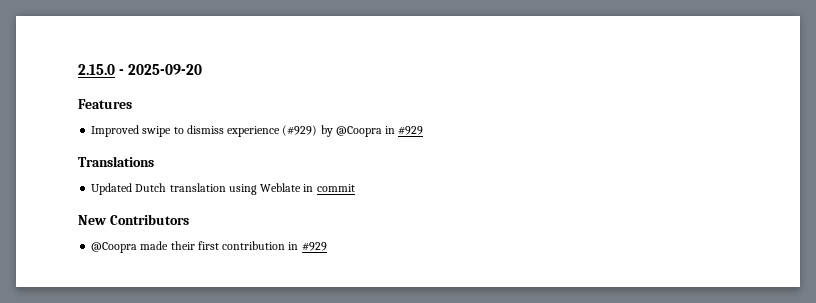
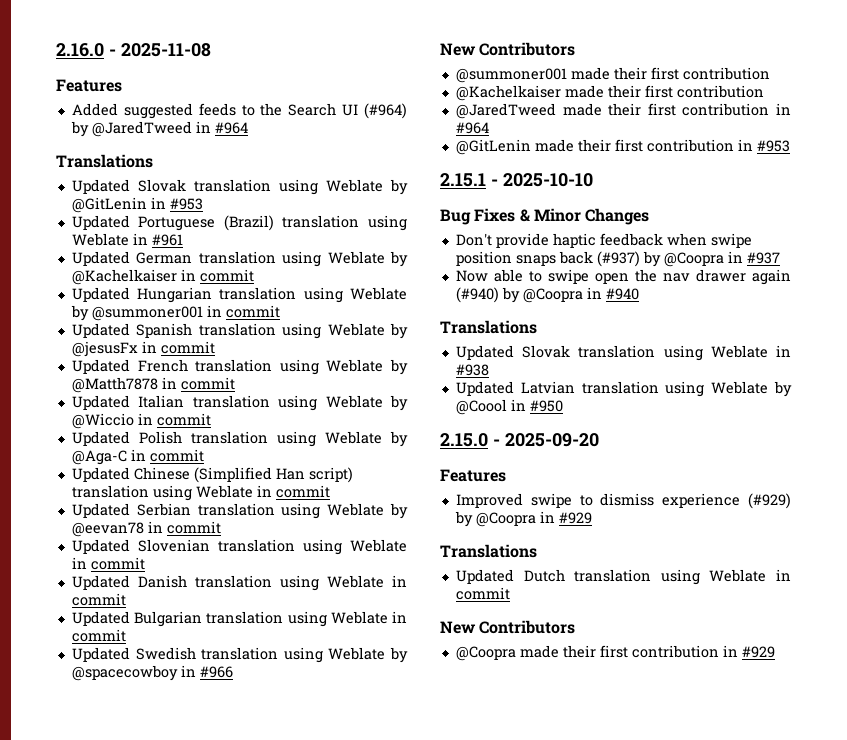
(78, 69) none -> [56,43,211,57] [56,79,122,92] [71,103,407,119] [70,121,248,137] [56,154,153,168] [71,179,408,195] [71,197,203,213] [71,215,407,231] [71,233,183,246] [71,251,409,267] [71,269,254,285] [71,287,407,303] [70,305,280,321] [71,323,409,339] [71,341,215,357] [71,359,409,375] [71,377,235,393] [71,395,409,411] [71,413,211,429] [71,431,408,447] [71,449,204,465] [71,467,353,483] [71,485,330,501] [71,503,408,519] [71,521,221,537] [71,539,407,555] [71,557,145,570] [71,575,407,591] [71,593,126,606] [71,611,407,627] [71,629,126,642] [71,647,409,663] [71,665,233,681] [440,42,576,56] [455,67,770,83] [455,85,764,101] [455,103,791,119] [455,122,489,134] [455,139,790,155] [440,173,593,187] [440,208,650,225] [455,233,752,248] [455,251,780,267] [455,269,791,285] [455,287,639,303] [440,320,537,334] [455,345,791,361] [455,364,489,376] [455,381,792,397] [455,399,563,415] 2.16.0 - 2025-11-08 // Features // Added suggested feeds to the Search UI (#964) by @JaredTweed in #964 // Translations // Updated Slovak translation using Weblate by @GitLenin in #953 // Updated Portuguese (Brazil) translation using Weblate in #961 // Updated German translation using Weblate by @Kachelkaiser in commit // Updated Hungarian translation using Weblate by @summoner001 in commit // Updated Spanish translation using Weblate by @jesusFx in commit // Updated French translation using Weblate by @Matth7878 in commit // Updated Italian translation using Weblate by @Wiccio in commit // Updated Polish translation using Weblate by @Aga-C in commit // Updated Chinese (Simplified Han script) translation using Weblate in commit // Updated Serbian translation using Weblate by @eevan78 in commit // Updated Slovenian translation using Weblate in commit // Updated Danish translation using Weblate in commit // Updated Bulgarian translation using Weblate in commit // Updated Swedish translation using Weblate by @spacecowboy in #966 // New Contributors // @summoner001 made their first contribution // @Kachelkaiser made their first contribution // @JaredTweed made their first contribution in #964 // @GitLenin made their first contribution in #953 // 2.15.1 - 2025-10-10 // Bug Fixes & Minor Changes // Don't provide haptic feedback when swipe position snaps back (#937) by @Coopra in #937 // Now able to swipe open the nav drawer again (#940) by @Coopra in #940 // Translations // Updated Slovak translation using Weblate in #938 // Updated Latvian translation using Weblate by @Coool in #950 //

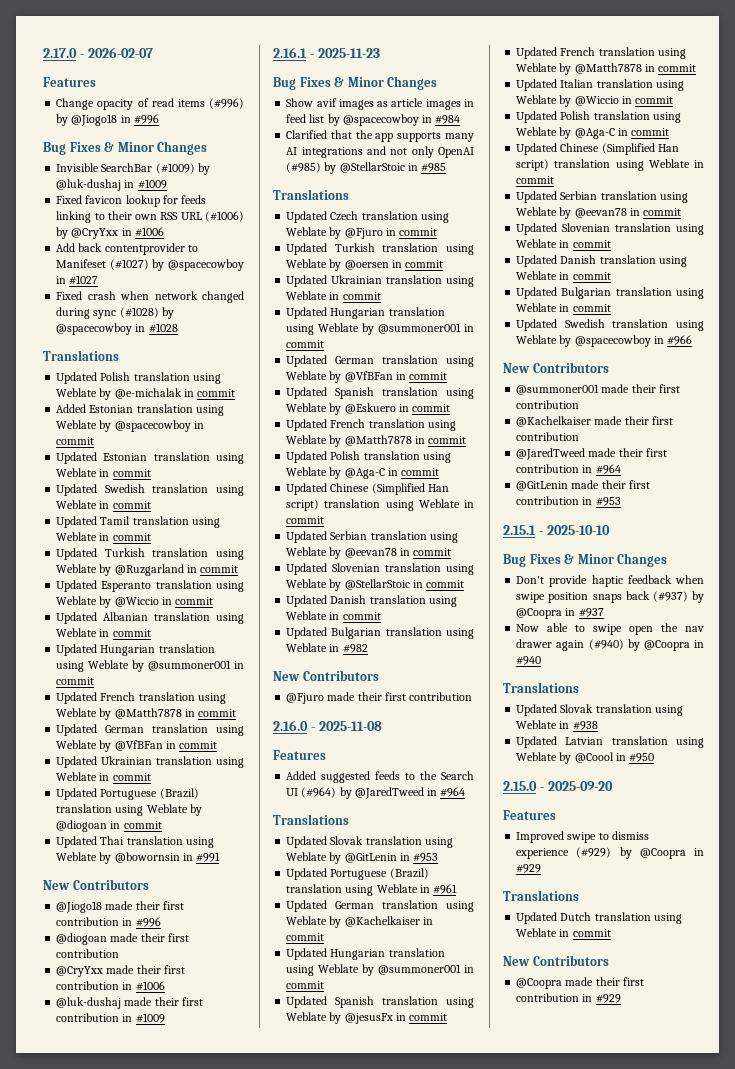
(56, 50) none -> [43,47,153,58] [43,77,96,87] [56,98,244,110] [56,114,159,126] [43,141,208,155] [56,163,210,175] [56,179,167,191] [56,195,207,207] [56,211,245,223] [56,227,164,239] [56,243,198,255] [56,259,245,271] [56,275,99,285] [56,291,244,303] [56,307,174,319] [56,323,178,335] [43,350,119,361] [56,372,221,384] [56,388,236,400] [56,404,224,416] [56,420,204,432] [56,437,95,445] [56,452,245,464] [56,468,151,477] [56,484,245,496] [56,500,151,509] [56,516,220,528] [56,532,151,541] [56,548,245,560] [56,564,239,576] [56,580,245,592] [56,596,214,608] [56,612,244,624] [56,628,151,637] [56,644,215,656] [56,660,244,672] [56,677,95,685] [56,692,226,704] [56,708,237,720] [56,724,244,736] [56,740,218,752] [56,756,244,768] [56,772,151,781] [56,788,199,800] [56,804,202,816] [56,820,162,832] [56,836,214,848] [56,852,221,864] [43,879,149,890] [56,901,184,913] [56,917,161,927] [56,933,189,945] [56,949,120,958] [56,965,185,977] [56,981,165,991] [56,997,203,1009] [56,1013,165,1023] [273,47,380,58] [273,76,438,90] [286,98,474,110] [286,114,461,126] [286,130,474,142] [286,146,474,158] [286,162,447,174] [273,189,349,200] [286,211,449,223] [286,227,438,239] [286,243,474,255] [286,259,444,271] [286,275,474,287] [286,291,381,300] [286,307,445,319] [286,323,474,335] [286,340,325,348] [286,355,474,367] [286,371,448,383] [286,387,474,399] [286,403,451,415] [286,419,456,431] [286,435,467,447] [286,451,451,463] [286,467,440,479] [286,483,449,495] [286,499,474,511] [286,516,325,524] [286,531,458,543] [286,547,452,559] [286,563,474,575] [286,579,465,591] [286,595,457,607] [286,611,381,620] [286,627,474,639] [286,643,368,653] [273,670,379,681] [286,692,473,704] 2.17.0 - 2026-02-07 // Features // Change opacity of read items (#996) by @Jiogo18 in #996 // Bug Fixes & Minor Changes // Invisible SearchBar (#1009) by @luk-dushaj in #1009 // Fixed favicon lookup for feeds linking to their own RSS URL (#1006) by @CryYxx in #1006 // Add back contentprovider to Manifeset (#1027) by @spacecowboy in #1027 // Fixed crash when network changed during sync (#1028) by @spacecowboy in #1028 // Translations // Updated Polish translation using Weblate by @e-michalak in commit // Added Estonian translation using Weblate by @spacecowboy in commit // Updated Estonian translation using Weblate in commit // Updated Swedish translation using Weblate in commit // Updated Tamil translation using Weblate in commit // Updated Turkish translation using Weblate by @Ruzgarland in commit // Updated Esperanto translation using Weblate by @Wiccio in commit // Updated Albanian translation using Weblate in commit // Updated Hungarian translation using Weblate by @summoner001 in commit // Updated French translation using Weblate by @Matth7878 in commit // Updated German translation using Weblate by @VfBFan in commit // Updated Ukrainian translation using Weblate in commit // Updated Portuguese (Brazil) translation using Weblate by @diogoan in commit // Updated Thai translation using Weblate by @bowornsin in #991 // New Contributors // @Jiogo18 made their first contribution in #996 // @diogoan made their first contribution // @CryYxx made their first contribution in #1006 // @luk-dushaj made their first contribution in #1009 // 2.16.1 - 2025-11-23 // Bug Fixes & Minor Changes // Show avif images as article images in feed list by @spacecowboy in #984 // Clarified that the app supports many AI integrations and not only OpenAI (#985) by @StellarStoic in #985 // Translations // Updated Czech translation using Weblate by @Fjuro in commit // Updated Turkish translation using Weblate by @oersen in commit // Updated Ukrainian translation using Weblate in commit // Updated Hungarian translation using Weblate by @summoner001 in commit // Updated German translation using Weblate by @VfBFan in commit // Updated Spanish translation using Weblate by @Eskuero in commit // Updated French translation using Weblate by @Matth7878 in commit // Updated Polish translation using Weblate by @Aga-C in commit // Updated Chinese (Simplified Han script) translation using Weblate in commit // Updated Serbian translation using Weblate by @eevan78 in commit // Updated Slovenian translation using Weblate by @StellarStoic in commit // Updated Danish translation using Weblate in commit // Updated Bulgarian translation using Weblate in #982 // New Contributors // @Fjuro made their first contribution //

